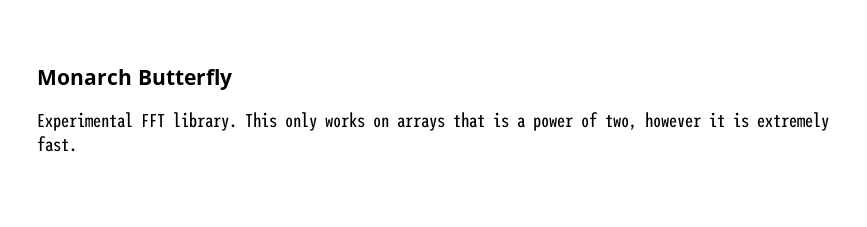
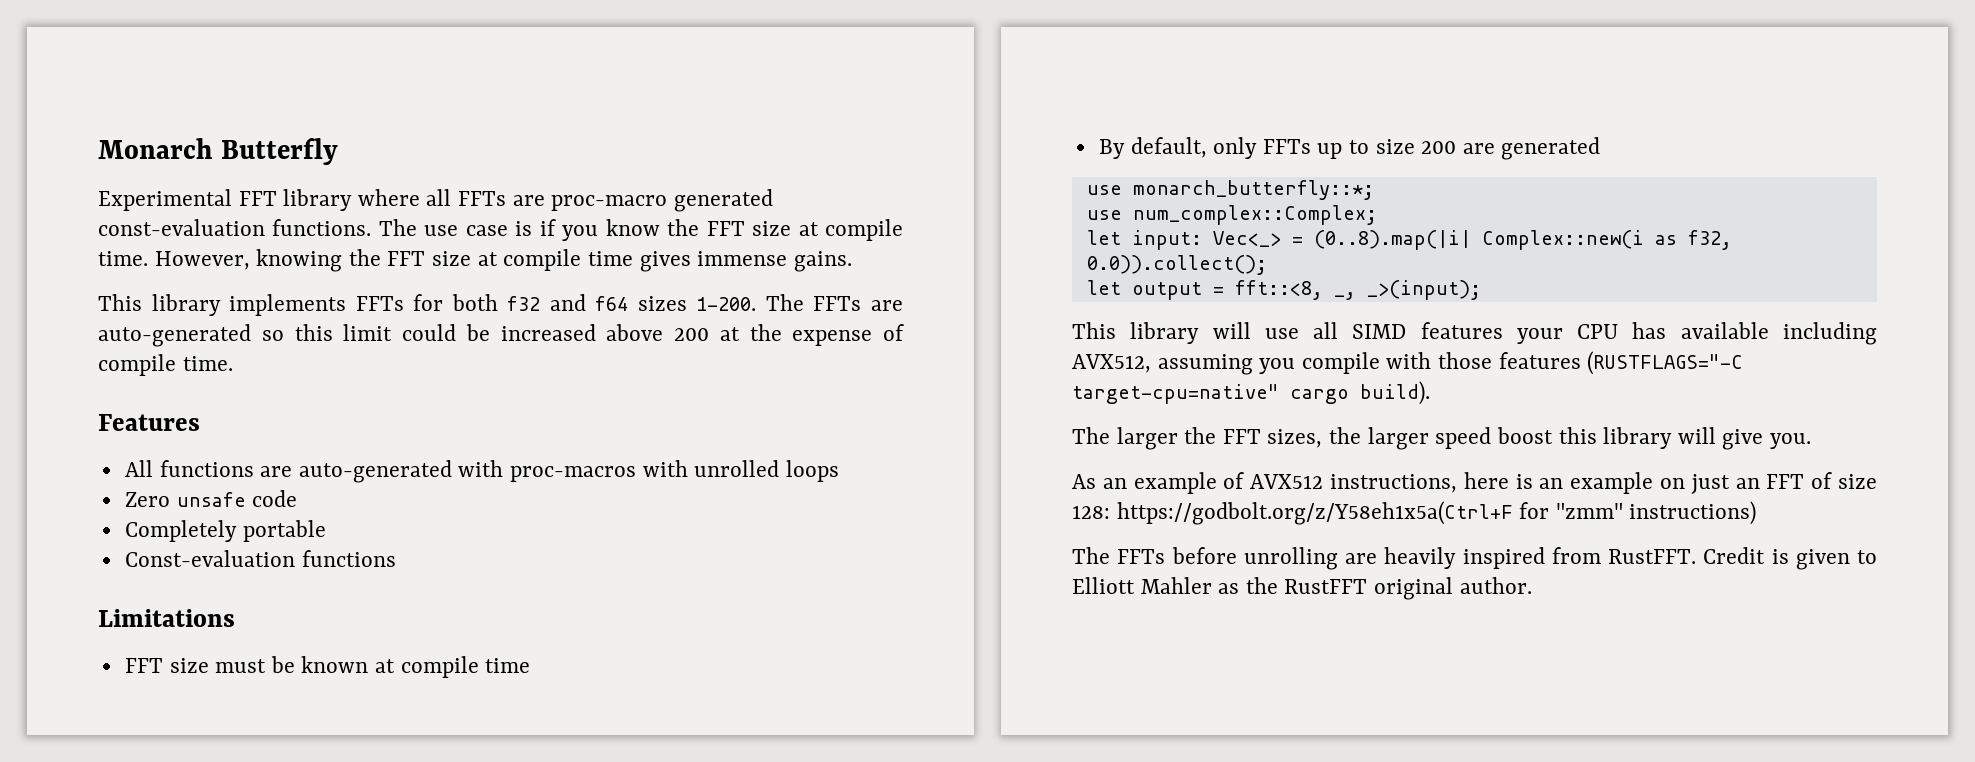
[173,112,829,131] [37,136,77,152] library. This only works on arrays that is a power of two, however it is extremely fast. -> [283,189,773,212] [98,219,903,241] [98,249,852,272] [98,294,904,316] [98,324,904,347] [98,354,233,376] [98,414,200,431] [124,460,839,483] [124,490,298,507] [124,520,326,542] [124,550,396,567] [98,609,235,627] [124,656,531,678] [1098,137,1601,160] [1086,180,1374,200] [1086,205,1377,225] [1086,230,1732,250] [1086,255,1267,275] [1086,280,1481,300] [1072,322,1877,345] [1072,351,1744,375] [1072,381,1430,405] [1072,427,1811,450] [1072,472,1877,494] [1072,501,1757,525] [1072,547,1877,570] [1072,577,1532,600] library where all FFTs are proc-macro generated const-evaluation functions. The use case is if you know the FFT size at compile time. However, knowing the FFT size at compile time gives immense gains. // This library implements FFTs for both f32 and f64 sizes 1-200. The FFTs are auto-generated so this limit could be increased above 200 at the expense of compile time. // Features // All functions are auto-generated with proc-macros with unrolled loops // Zero unsafe code // Completely portable // Const-evaluation functions // Limitations // FFT size must be known at compile time // By default, only FFTs up to size 200 are generated // use monarch_butterfly::*; // use num_complex::Complex; // let input: Vec<_> = (0..8).map(|i| Complex::new(i as f32, 0.0)).collect(); // let output = fft::<8, _, _>(input); // This library will use all SIMD features your CPU has available including AVX512, assuming you compile with those features (RUSTFLAGS="-C target-cpu=native" cargo build). // The larger the FFT sizes, the larger speed boost this library will give you. // As an example of AVX512 instructions, here is an example on just an FFT of size 128: https://godbolt.org/z/Y58eh1x5a(Ctrl+F for "zmm" instructions) // The FFTs before unrolling are heavily inspired from RustFFT. Credit is given to Elliott Mahler as the RustFFT original author.

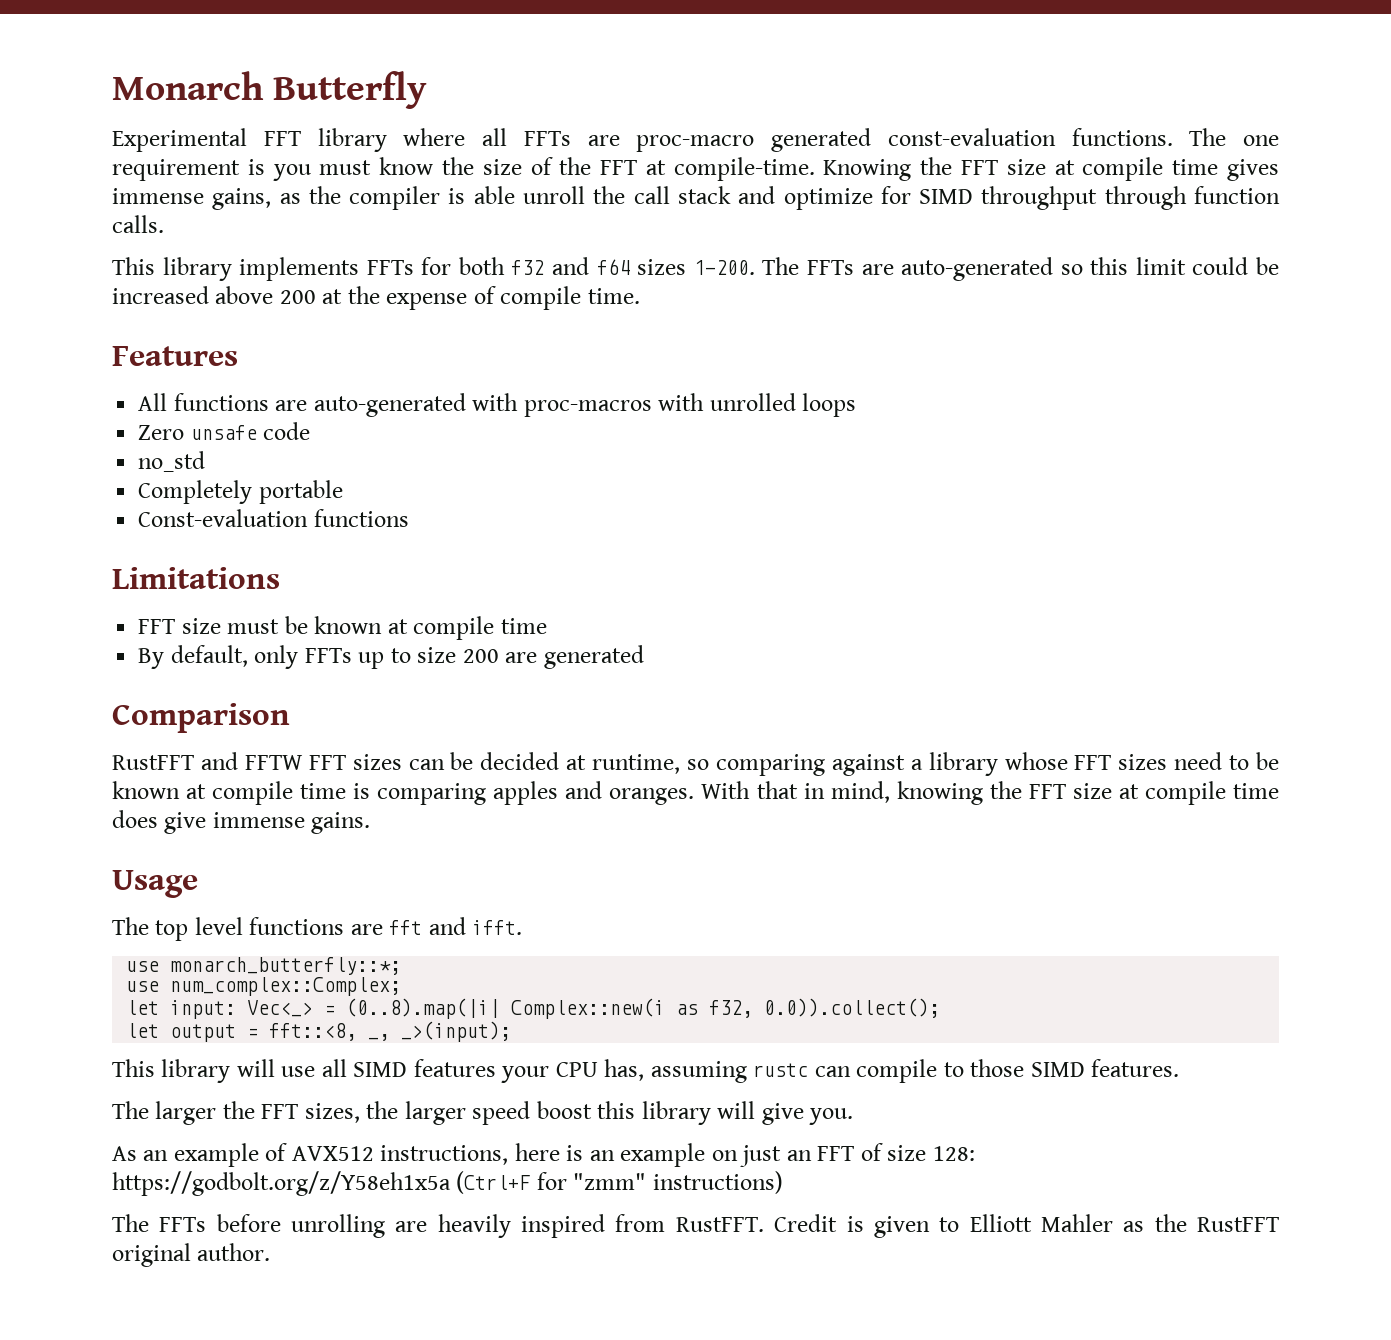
[424,219,903,241] [98,249,343,272] use case is if you know the FFT size at compile time. However, knowing -> [1243,135,1279,146] [112,157,912,181] one requirement is you must know the size of the FFT at compile-time. Knowing
[793,251,852,272] gains. -> [212,186,1280,210] [112,215,164,233] gains, as the compiler is able unroll the call stack and optimize for SIMD throughput through function calls.
(298, 498) none -> [138,451,206,472] // no_std
(1601, 148) none -> [112,703,290,733] [112,752,1279,776] [112,781,1279,805] [112,810,371,834] [112,870,198,898] [112,917,523,941] // Comparison // RustFFT and FFTW FFT sizes can be decided at runtime, so comparing against a library whose FFT sizes need to be known at compile time is comparing apples and oranges. With that in mind, knowing the FFT size at compile time does give immense gains. // Usage // The top level functions are fft and ifft.
[1632,322,1877,345] [1072,351,1744,375] [1072,381,1430,405] has available including AVX512, assuming you compile with those features (RUSTFLAGS="-C target-cpu=native" cargo build). -> [604,1059,1180,1083] has, assuming rustc can compile to those SIMD features.
[1116,501,1513,525] https://godbolt.org/z/Y58eh1x5a(Ctrl+F -> [112,1171,531,1196] https://godbolt.org/z/Y58eh1x5a (Ctrl+F

